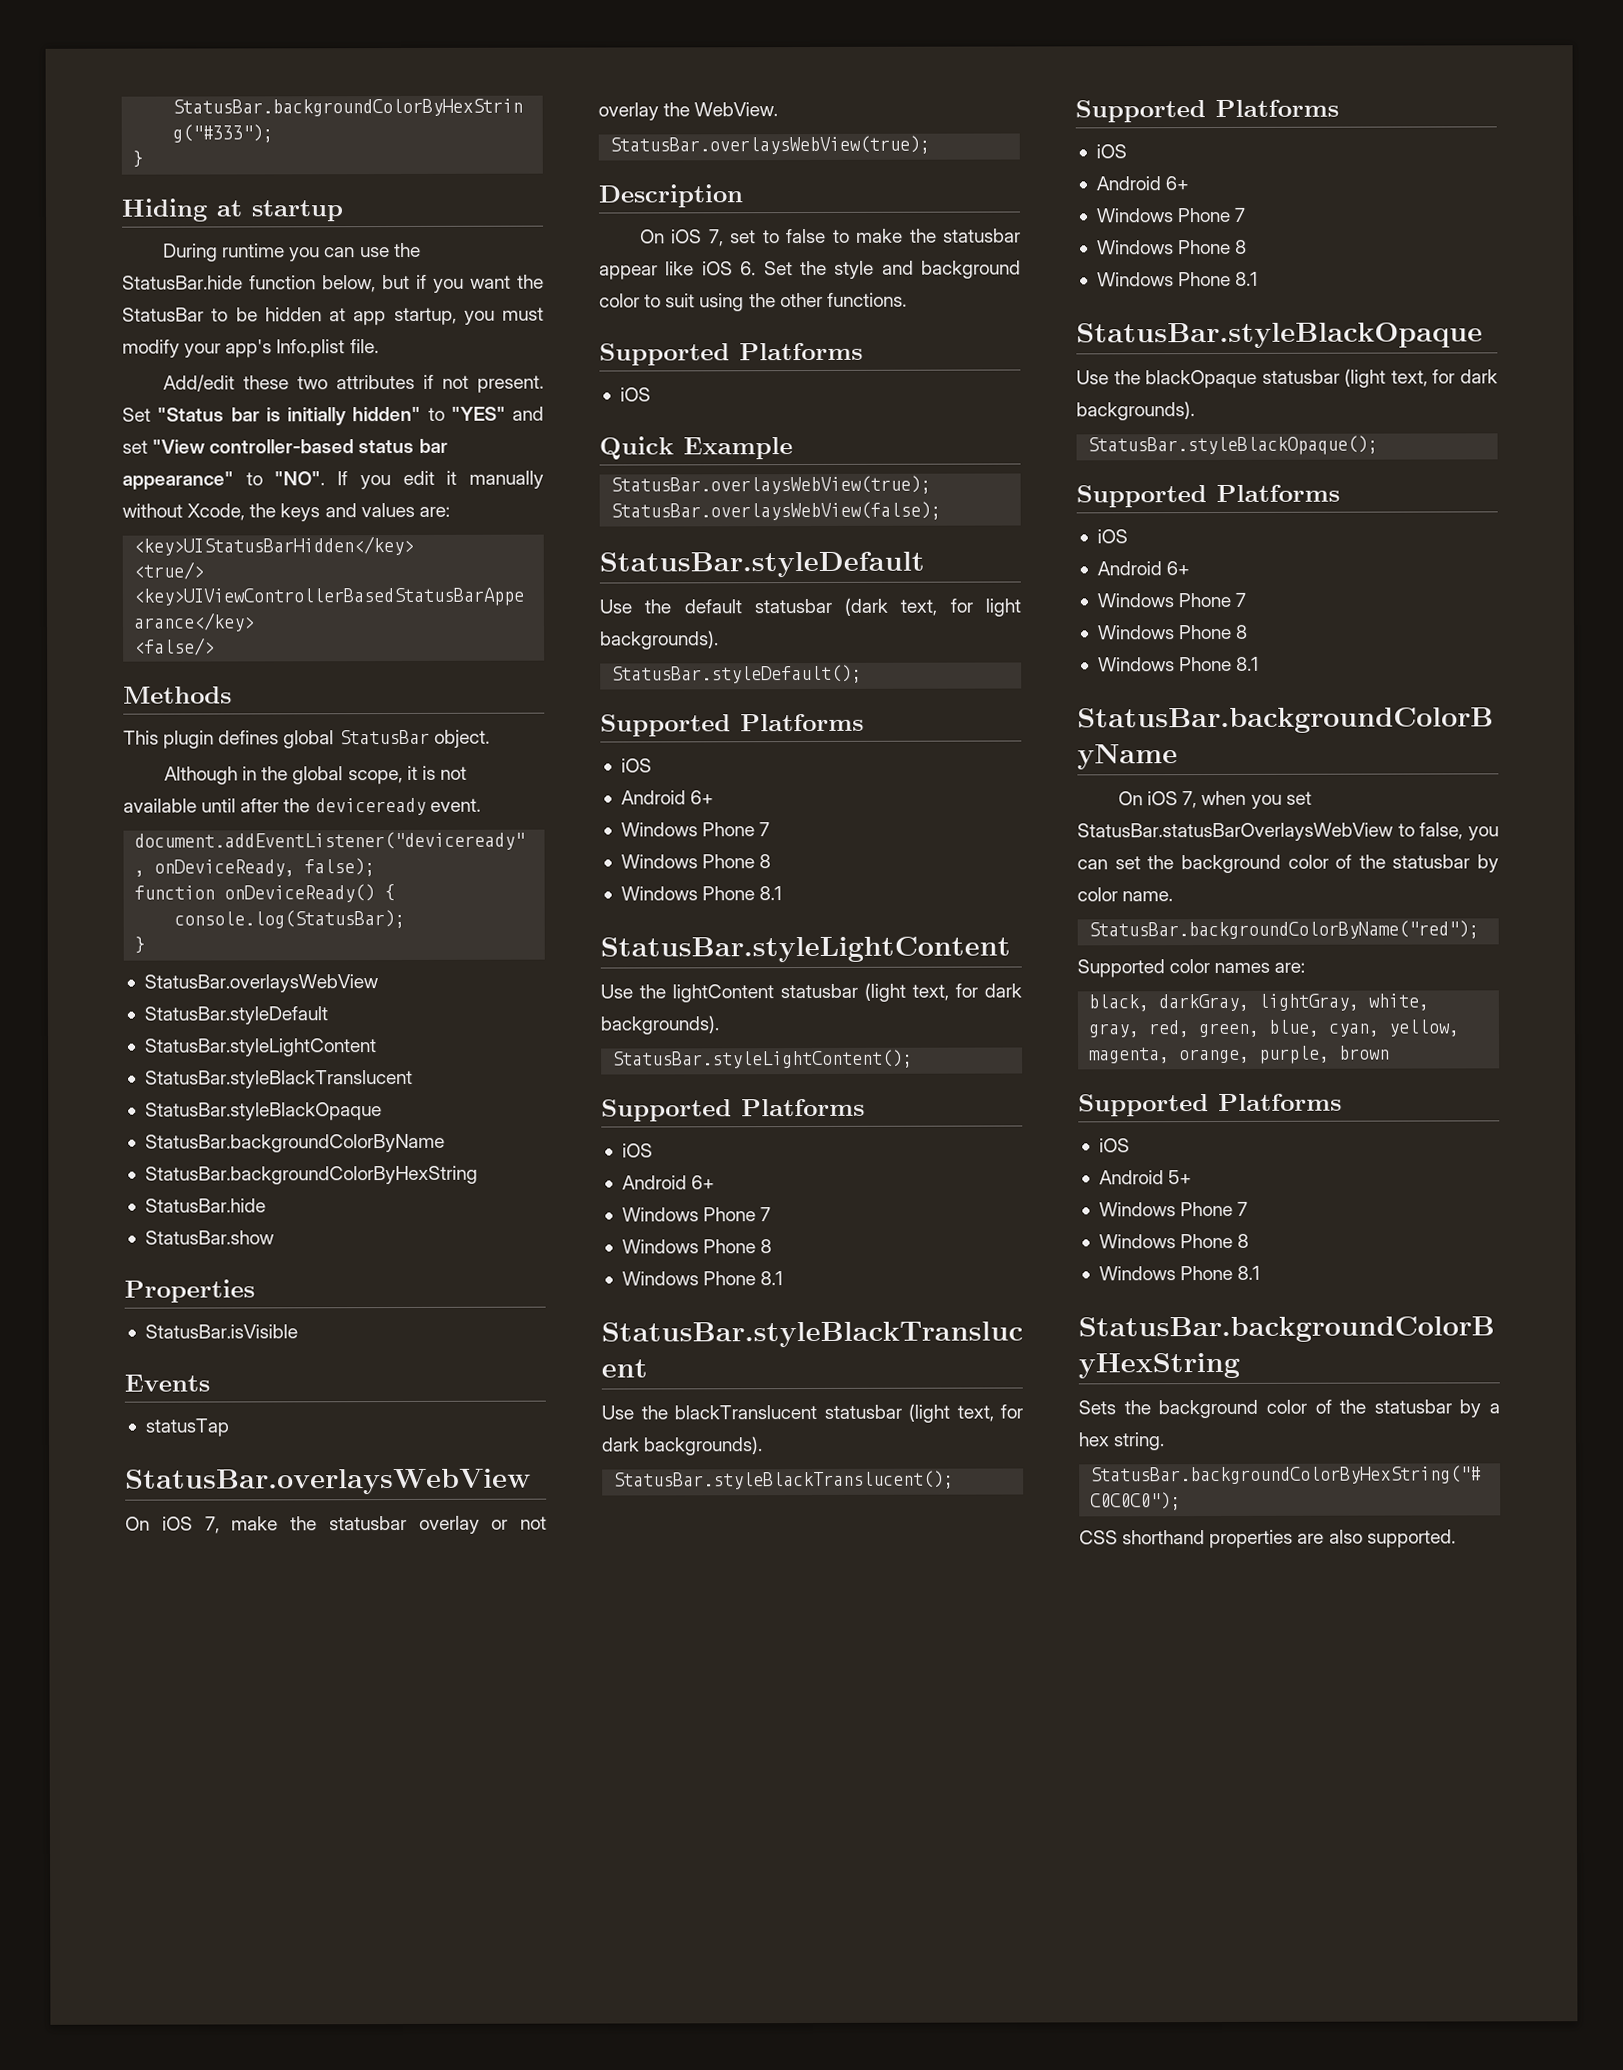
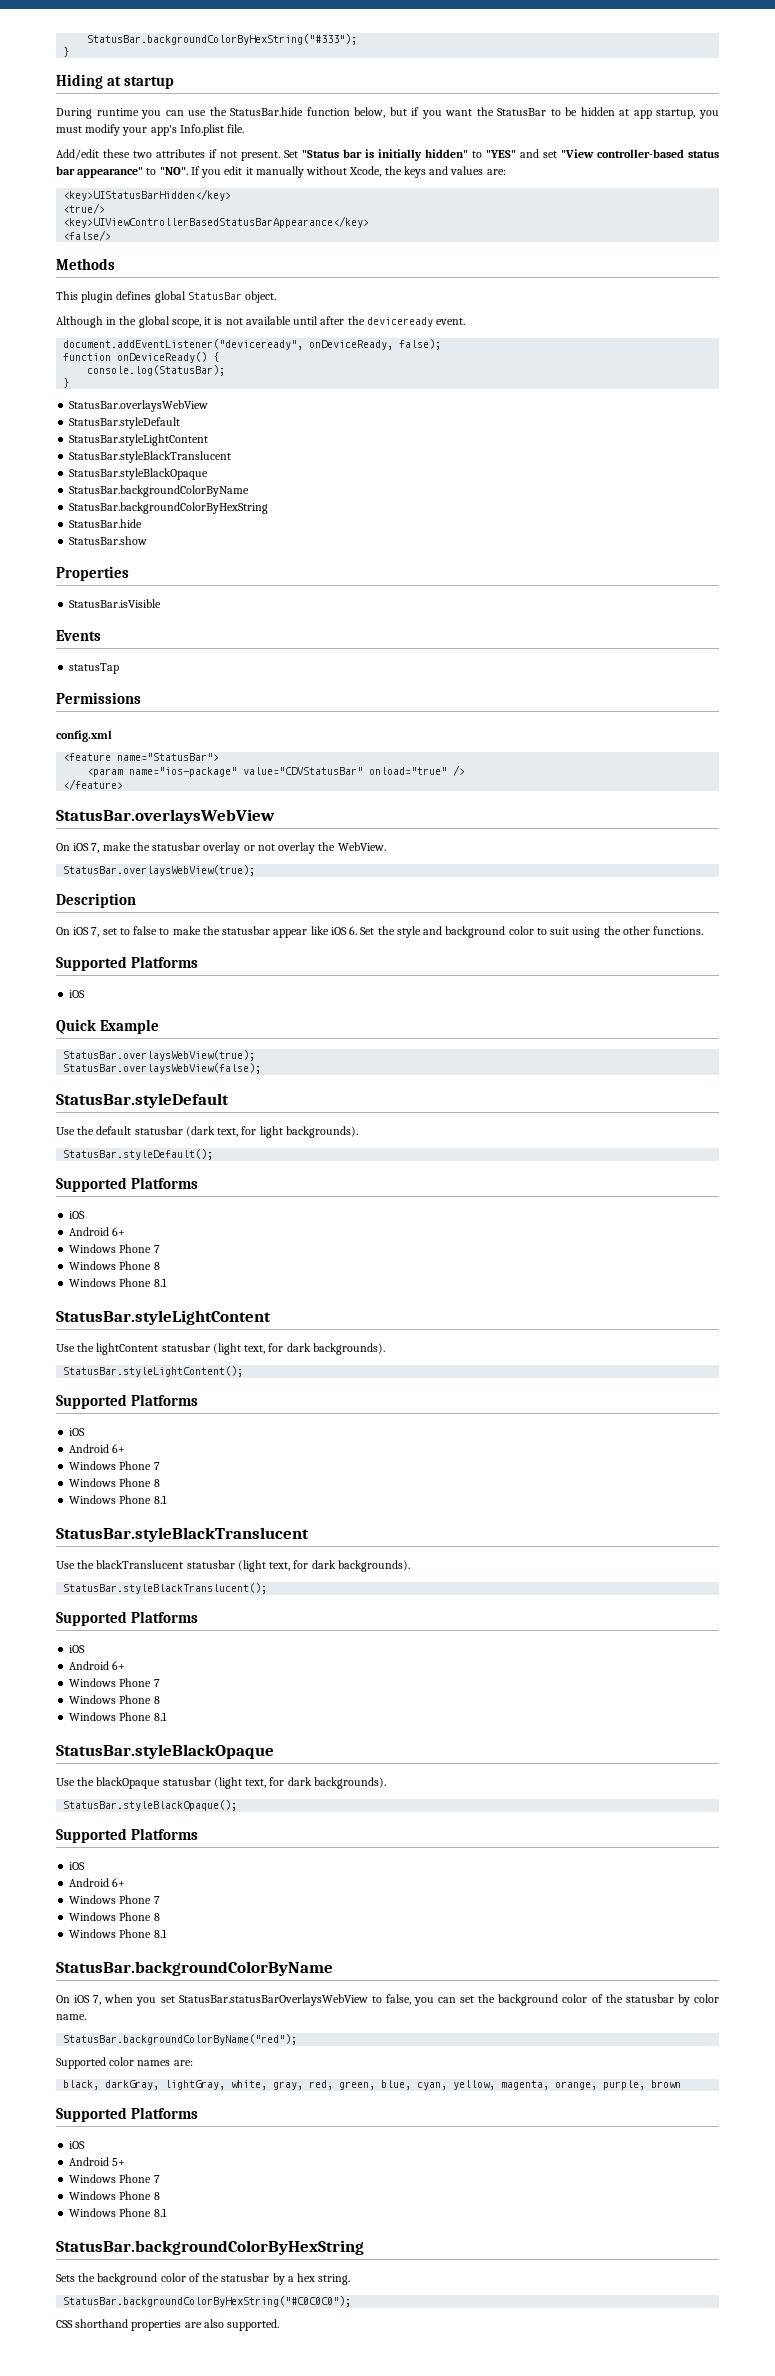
(229, 1427) none -> [56,692,141,704] [56,730,112,742] [63,753,220,761] [87,765,466,777] [63,779,124,790] // Permissions // config.xml // <feature name="StatusBar"> // <param name="ios-package" value="CDVStatusBar" onload="true" /> // </feature>

